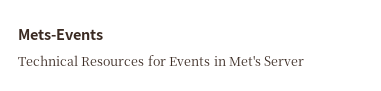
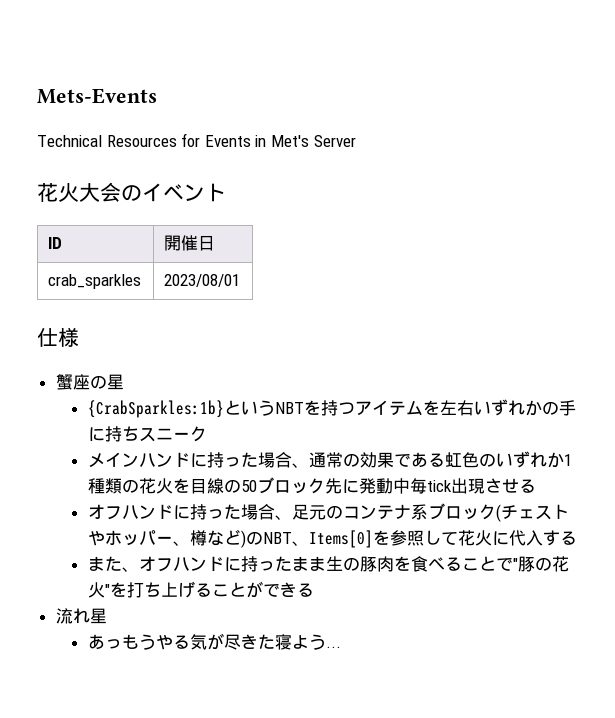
(305, 61) none -> [37,182,226,202] [48,237,63,249] [164,235,216,251] [48,274,142,289] [164,274,241,287] [37,327,79,347] [55,374,124,390] [87,399,576,418] [87,426,207,442] [87,451,572,468] [87,477,536,494] [87,503,569,522] [87,529,577,548] [87,556,569,572] [87,581,314,598] [55,608,107,624] [87,633,341,650] // 花火大会のイベント // ID | 開催日 // crab_sparkles | 2023/08/01 // 仕様 // 蟹座の星 // {CrabSparkles:1b}というNBTを持つアイテムを左右いずれかの手に持ちスニーク // メインハンドに持った場合、通常の効果である虹色のいずれか1種類の花火を目線の50ブロック先に発動中毎tick出現させる // オフハンドに持った場合、足元のコンテナ系ブロック(チェストやホッパー、樽など)のNBT、Items[0]を参照して花火に代入する // また、オフハンドに持ったまま生の豚肉を食べることで"豚の花火"を打ち上げることができる // 流れ星 // あっもうやる気が尽きた寝よう...

